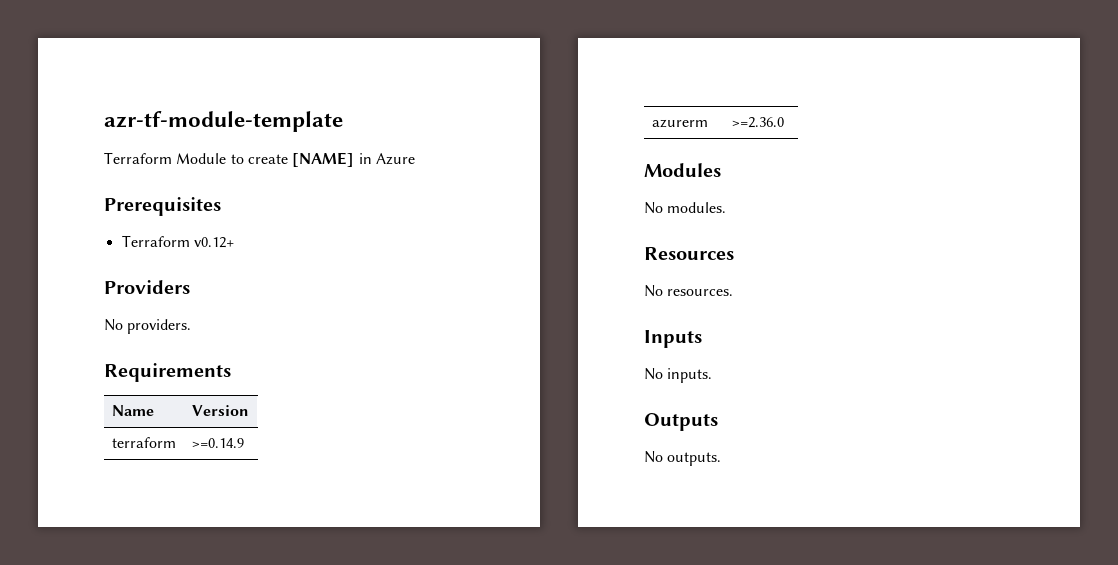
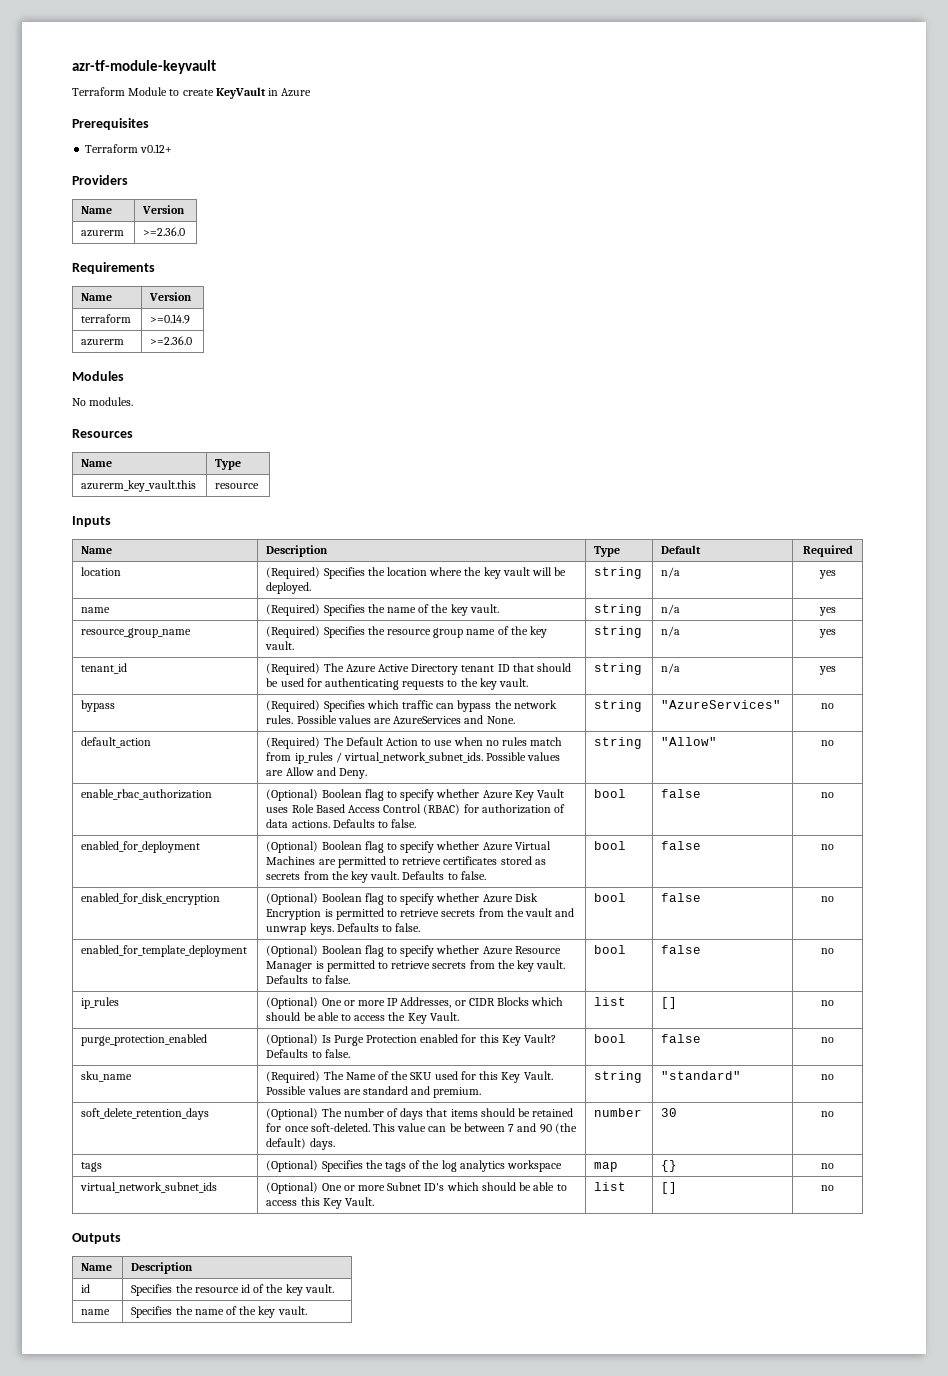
[104,111,343,132] azr-tf-module-template -> [72,60,216,74] azr-tf-module-keyvault
[292,152,355,167] [NAME] -> [215,87,266,99] KeyVault
[104,319,192,334] // No providers. -> [81,206,113,214] [142,205,186,214] [81,230,125,237] [143,227,186,236] // Name | Version // azurerm | >=2.36.0
[644,285,734,297] [644,330,702,348] [644,368,713,383] [644,413,718,431] [644,451,722,466] // No resources. // Inputs // No inputs. // Outputs // No outputs. -> [81,459,113,467] [215,459,242,470] [81,480,197,492] [215,483,260,489] [72,516,111,527] [81,546,113,554] [266,545,329,557] [594,546,621,557] [661,545,702,554] [802,545,853,557] [81,567,122,576] [266,567,567,579] [266,582,312,594] [594,567,643,579] [661,567,681,578] [818,570,836,579] [81,607,111,613] [266,604,499,616] [594,604,643,616] [661,604,681,615] [818,607,836,616] [81,628,192,638] [266,626,548,638] [265,641,295,650] [594,626,643,638] [661,626,681,637] [818,629,836,638] [81,663,128,674] [266,663,572,675] [266,678,529,690] [594,663,643,675] [661,663,681,674] [818,666,836,675] [81,700,116,712] [266,700,557,712] [266,715,515,725] [594,700,643,712] [661,700,782,709] [821,703,834,709] [81,737,152,748] [266,737,563,749] [266,752,561,764] [266,767,368,779] [594,737,643,749] [661,737,718,746] [821,740,834,746] [81,789,213,800] [266,789,565,801] [266,804,566,815] [266,819,417,828] [594,789,627,798] [661,789,702,798] [821,792,834,798] [81,841,201,853] [266,841,551,853] [266,856,546,868] [266,871,486,883] [594,841,627,850] [661,841,702,850] [821,844,834,850] [81,893,221,905] [266,893,538,905] [266,908,575,920] [266,923,421,935] [594,893,627,902] [661,893,702,902] [821,896,834,902] [81,945,248,957] [266,945,561,957] [266,960,566,972] [266,975,350,984] [594,945,627,954] [661,945,702,954] [821,948,834,954] [81,997,120,1009] [266,997,564,1009] [266,1012,459,1024] [594,997,627,1006] [661,997,678,1009] [821,1000,834,1006] [81,1034,208,1046] [266,1034,557,1046] [266,1049,350,1058] [594,1034,627,1043] [661,1034,702,1043] [821,1037,834,1043] [81,1071,133,1082] [266,1071,553,1083] [266,1086,482,1098] [594,1071,643,1083] [661,1071,742,1080] [821,1074,834,1080] [81,1108,210,1120] [266,1108,574,1120] [266,1123,577,1134] [266,1138,335,1150] [594,1108,643,1117] [661,1108,678,1117] [821,1111,834,1117] [81,1162,103,1172] [266,1160,563,1172] [594,1162,619,1172] [661,1160,678,1172] [821,1163,834,1169] [80,1182,218,1193] [266,1182,567,1194] [266,1197,375,1209] [594,1182,627,1191] [661,1182,678,1194] [821,1185,834,1191] [72,1233,121,1244] [81,1263,113,1271] [131,1262,194,1274] [81,1284,91,1293] [131,1284,334,1296] [81,1309,111,1315] [131,1306,307,1318] // Name | Type // azurerm_key_vault.this | resource // Inputs // Name | Description | Type | Default | Required // location | (Required) Specifies the location where the key vault will be deployed. | string | n/a | yes // name | (Required) Specifies the name of the key vault. | string | n/a | yes // resource_group_name | (Required) Specifies the resource group name of the key vault. | string | n/a | yes // tenant_id | (Required) The Azure Active Directory tenant ID that should be used for authenticating requests to the key vault. | string | n/a | yes // bypass | (Required) Specifies which traffic can bypass the network rules. Possible values are AzureServices and None. | string | "AzureServices" | no // default_action | (Required) The Default Action to use when no rules match from ip_rules / virtual_network_subnet_ids. Possible values are Allow and Deny. | string | "Allow" | no // enable_rbac_authorization | (Optional) Boolean flag to specify whether Azure Key Vault uses Role Based Access Control (RBAC) for authorization of data actions. Defaults to false. | bool | false | no // enabled_for_deployment | (Optional) Boolean flag to specify whether Azure Virtual Machines are permitted to retrieve certificates stored as secrets from the key vault. Defaults to false. | bool | false | no // enabled_for_disk_encryption | (Optional) Boolean flag to specify whether Azure Disk Encryption is permitted to retrieve secrets from the vault and unwrap keys. Defaults to false. | bool | false | no // enabled_for_template_deployment | (Optional) Boolean flag to specify whether Azure Resource Manager is permitted to retrieve secrets from the key vault. Defaults to false. | bool | false | no // ip_rules | (Optional) One or more IP Addresses, or CIDR Blocks which should be able to access the Key Vault. | list | [] | no // purge_protection_enabled | (Optional) Is Purge Protection enabled for this Key Vault? Defaults to false. | bool | false | no // sku_name | (Required) The Name of the SKU used for this Key Vault. Possible values are standard and premium. | string | "standard" | no // soft_delete_retention_days | (Optional) The number of days that items should be retained for once soft-deleted. This value can be between 7 and 90 (the default) days. | number | 30 | no // tags | (Optional) Specifies the tags of the log analytics workspace | map | {} | no // virtual_network_subnet_ids | (Optional) One or more Subnet ID's which should be able to access this Key Vault. | list | [] | no // Outputs // Name | Description // id | Specifies the resource id of the key vault. // name | Specifies the name of the key vault.

